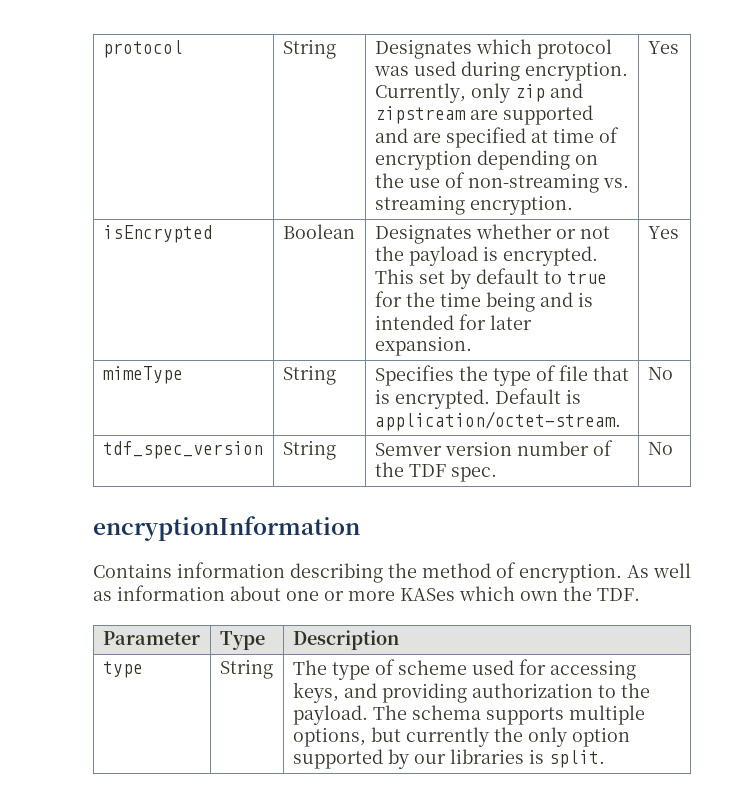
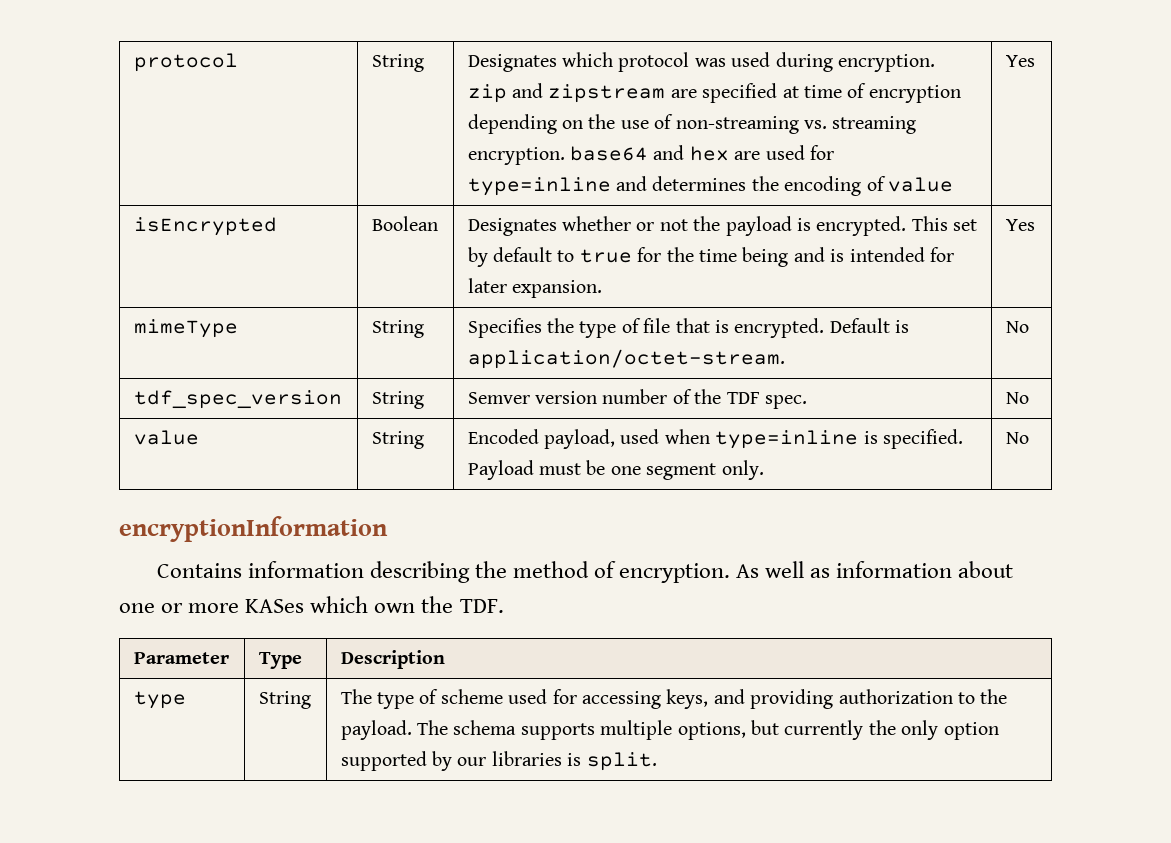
[374,83,510,103] Currently, only -> (935, 63) none
[502,105,593,125] [374,128,441,143] supported and are -> (697, 93) none
(573, 205) none -> [569,145,834,161] [467,176,953,196] base64 and hex are used for type=inline and determines the encoding of value
(673, 448) none -> [133,430,199,445] [371,431,424,449] [467,429,963,449] [467,460,764,480] [1005,432,1029,444] // value | String | Encoded payload, used when type=inline is specified. Payload must be one segment only. | No

